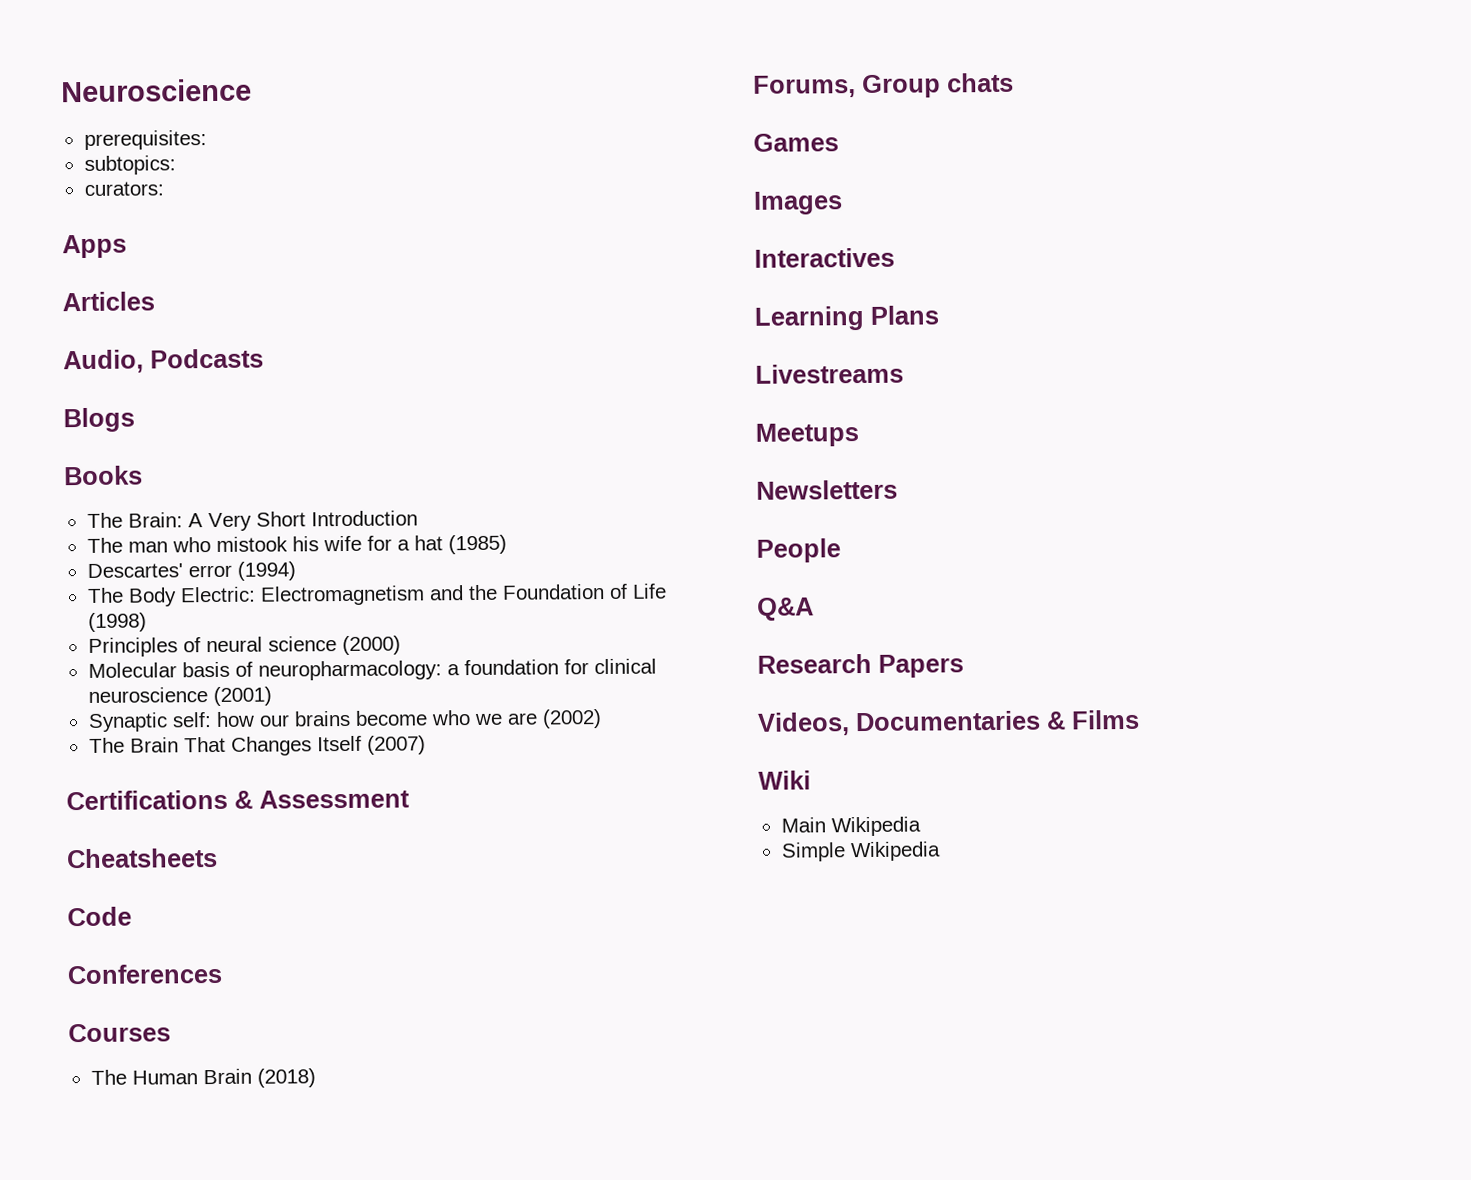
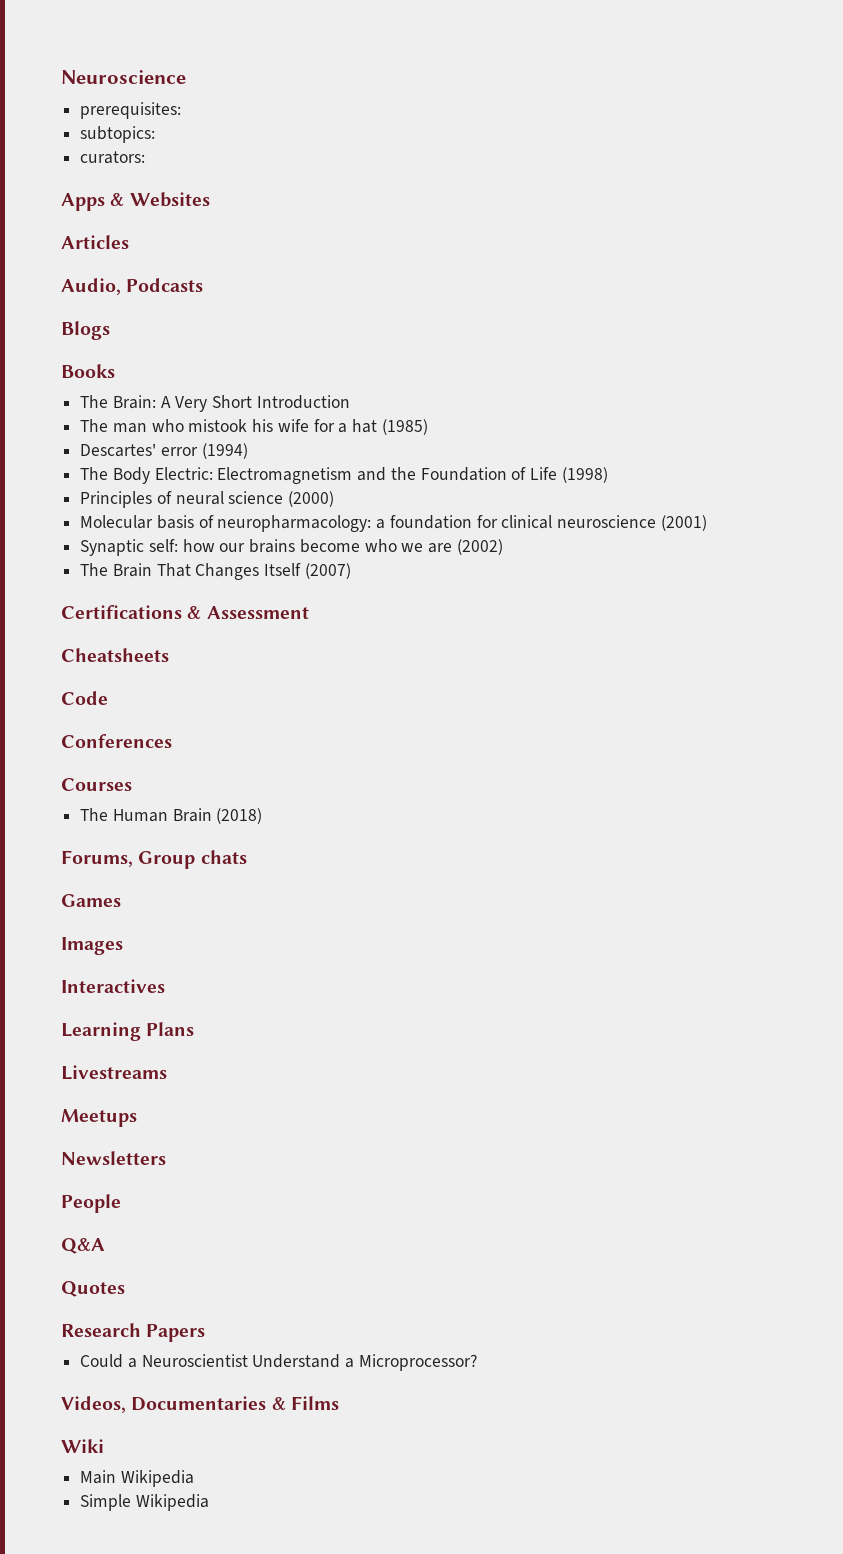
(127, 246) none -> [110,192,210,207] & Websites
(814, 609) none -> [61,1281,125,1297] // Quotes
(964, 666) none -> [80,1354,477,1371] // Could a Neuroscientist Understand a Microprocessor?

